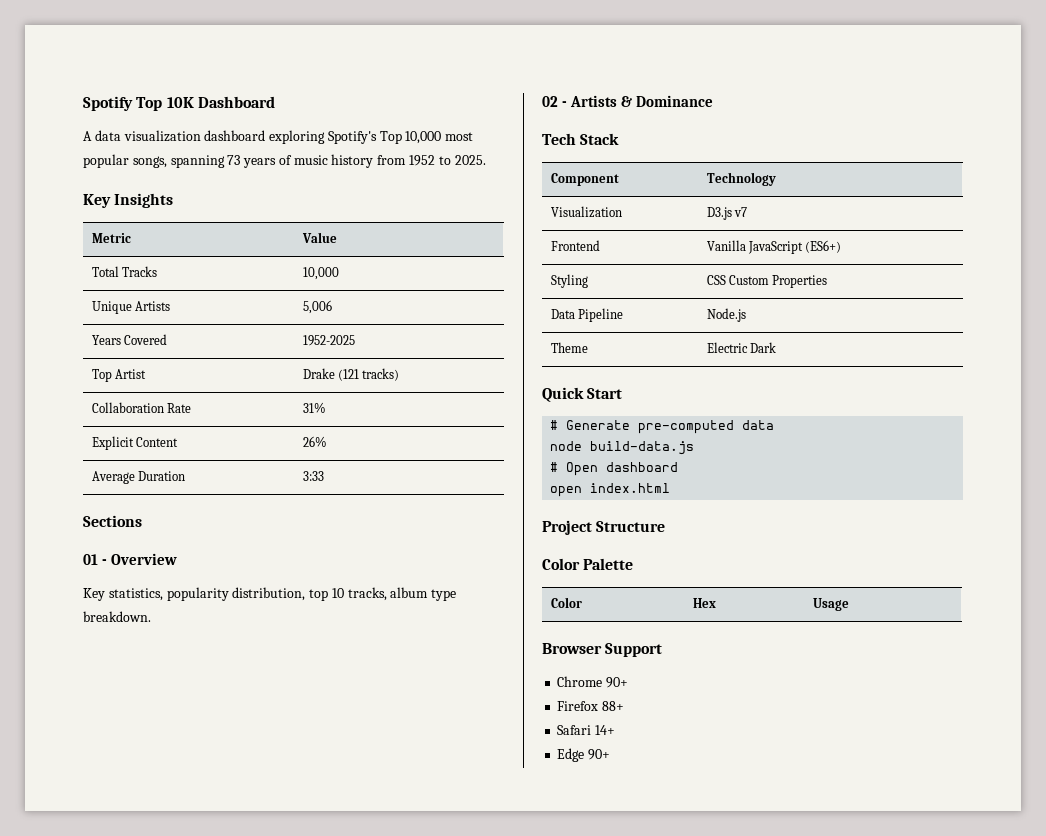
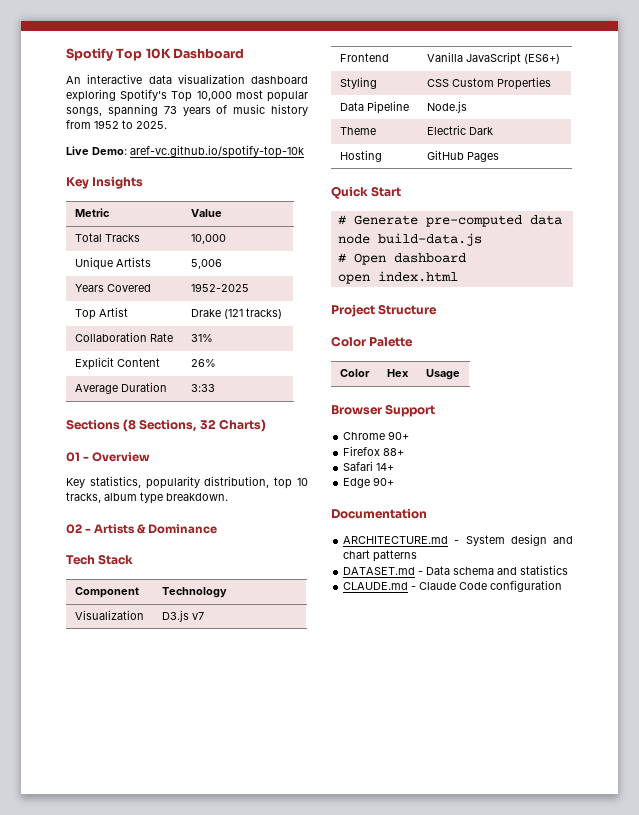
[83,131,92,141] A -> [66,74,143,84] An interactive
(486, 160) none -> [66,145,304,158] // Live Demo: aref-vc.github.io/spotify-top-10k
(142, 521) none -> [123,419,266,432] (8 Sections, 32 Charts)
(776, 347) none -> [339,150,382,162] [426,150,499,162] // Hosting | GitHub Pages
(611, 754) none -> [331,508,427,519] [343,534,573,546] [343,550,418,562] [343,565,569,575] [343,580,563,592] // Documentation // ARCHITECTURE.md - System design and chart patterns // DATASET.md - Data schema and statistics // CLAUDE.md - Claude Code configuration

